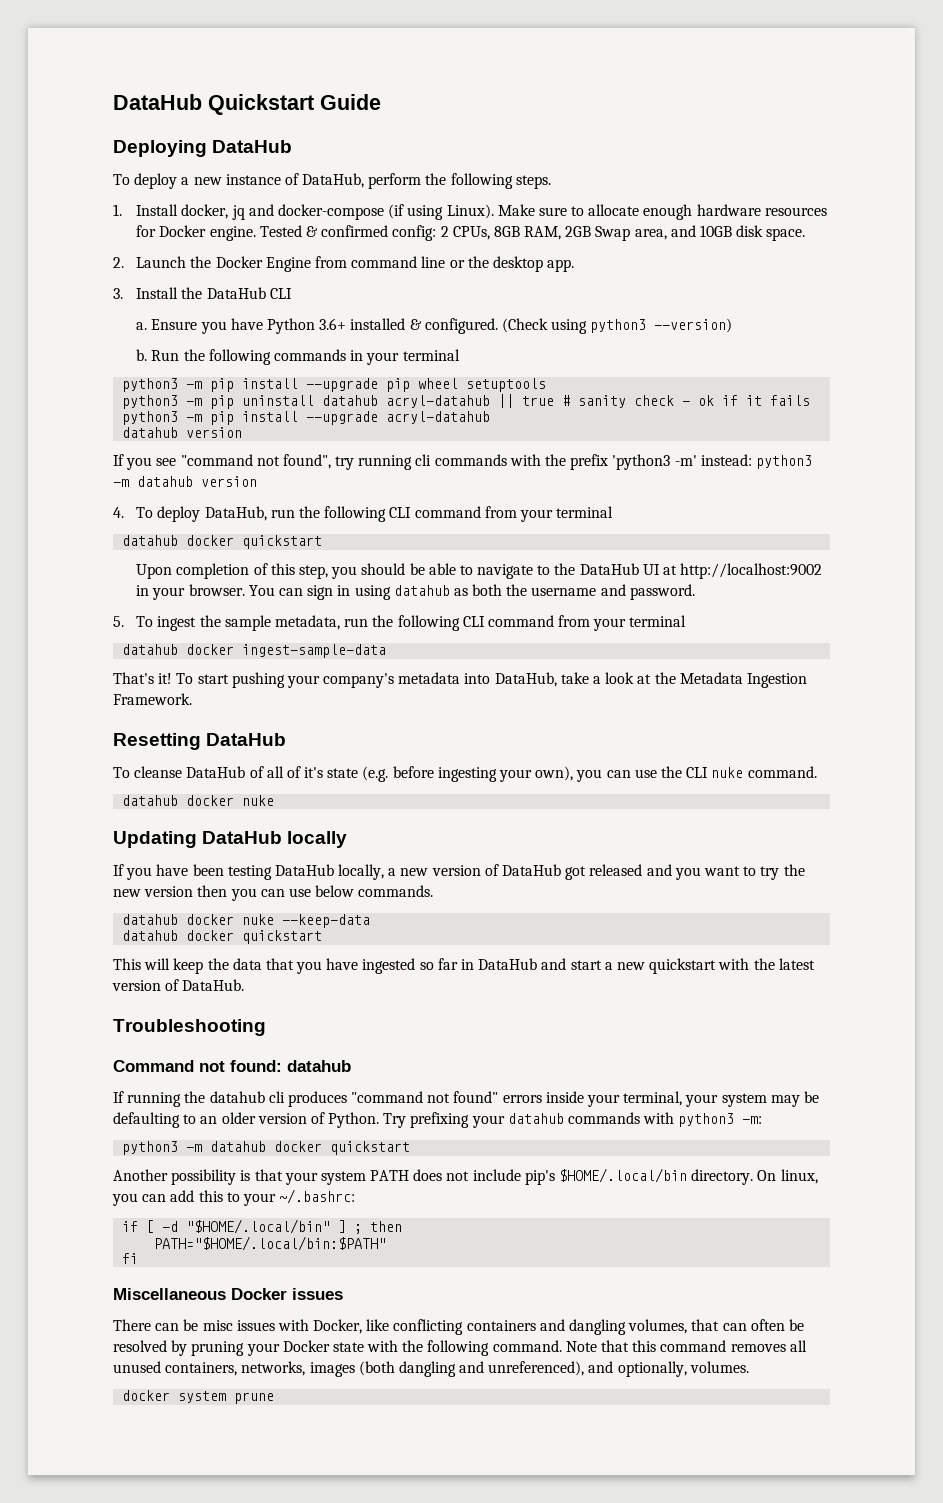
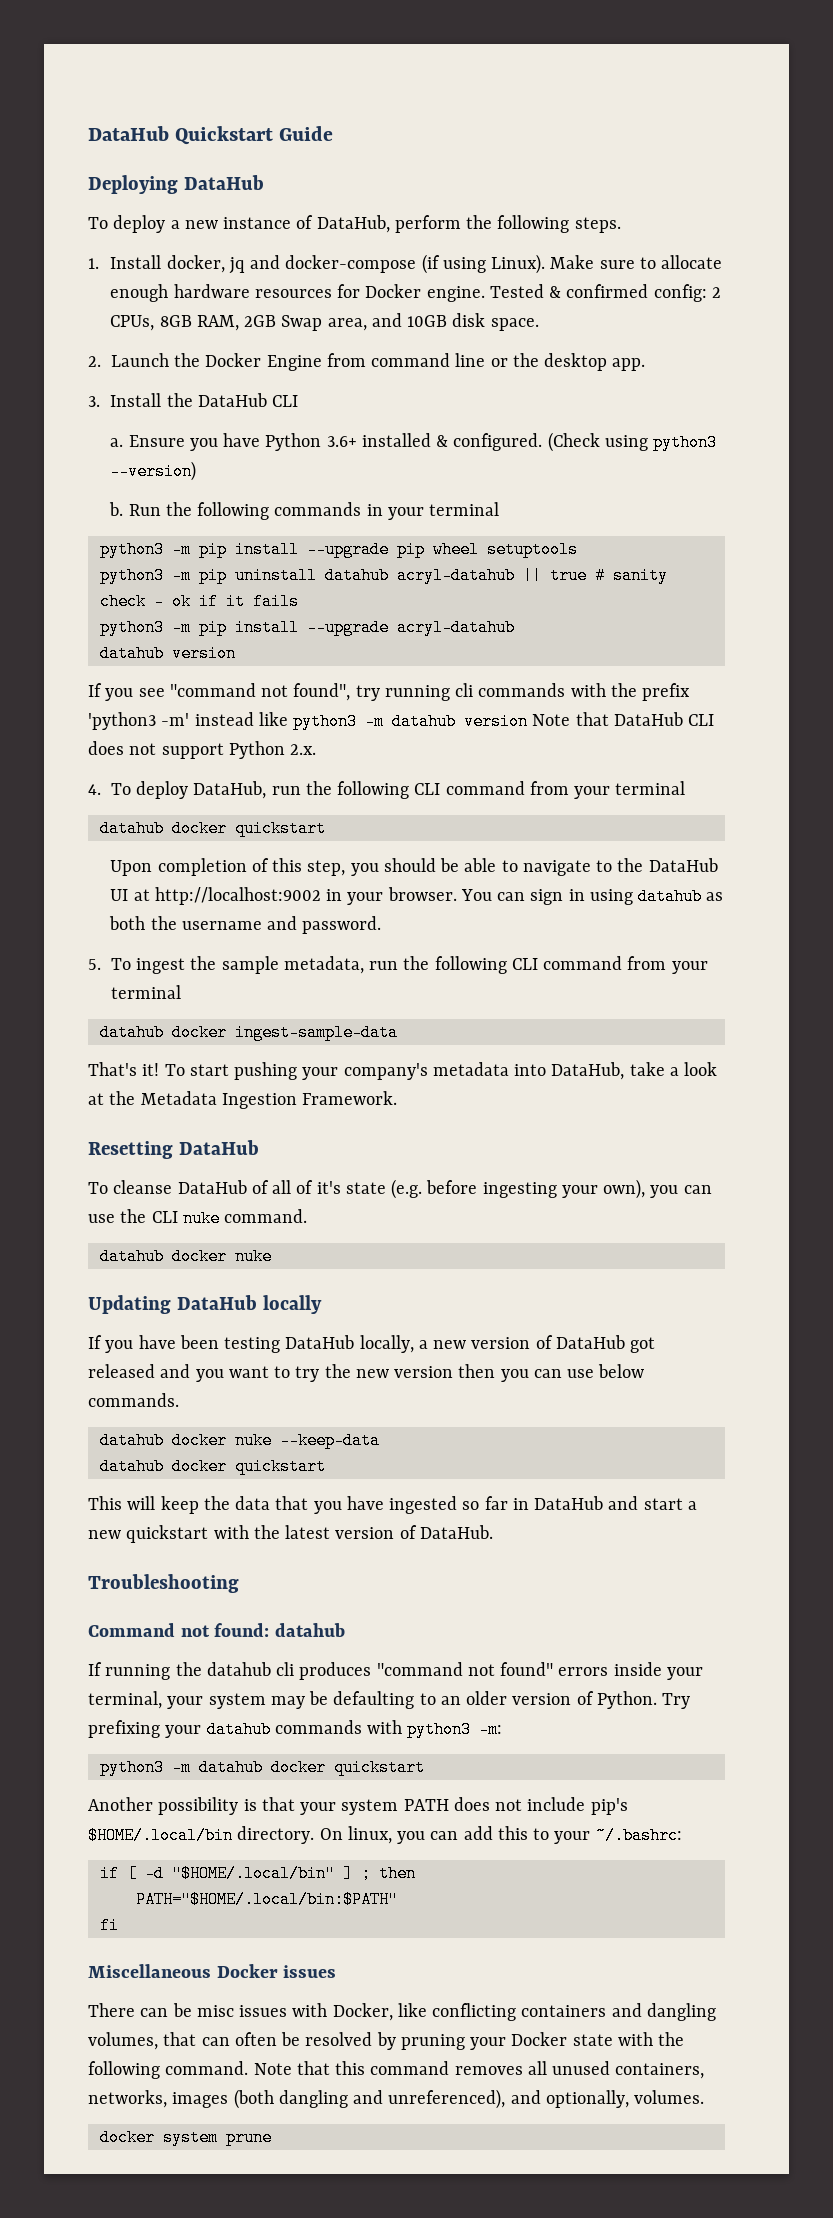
[700,454,752,466] instead: -> [194,712,288,726] instead like
(257, 481) none -> [532,712,715,726] [88,741,317,759] Note that DataHub CLI does not support Python 2.x.

